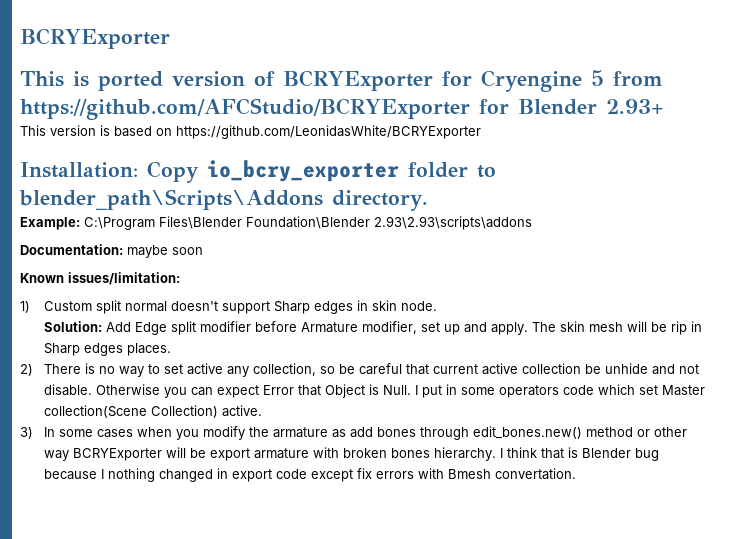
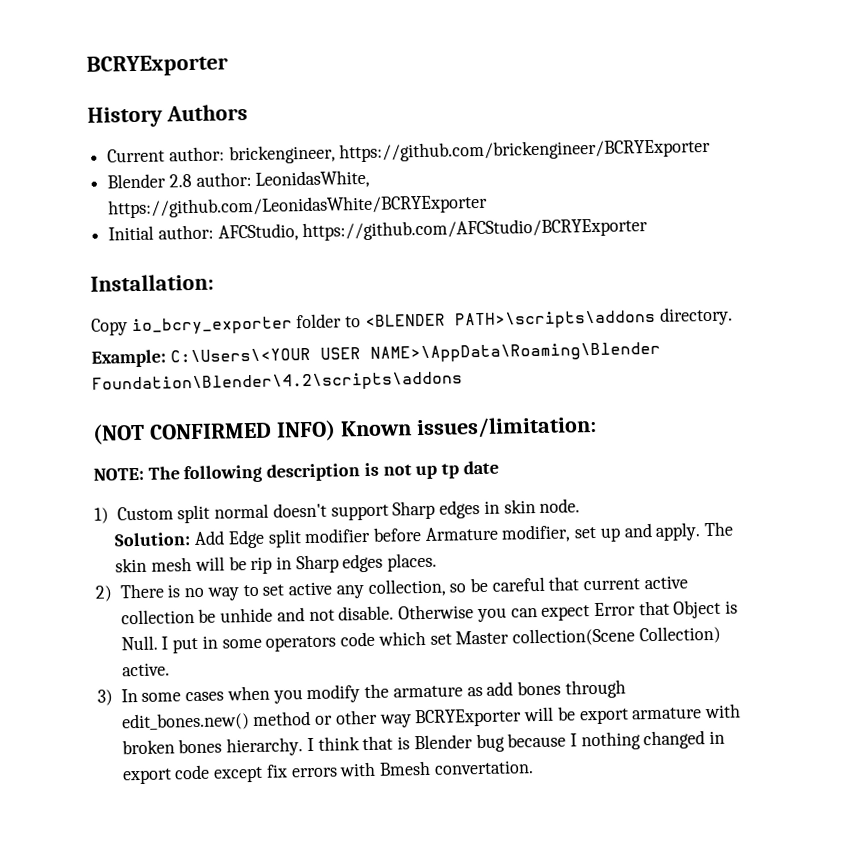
[20,70,663,92] [20,98,664,120] [20,125,481,139] This is ported version of BCRYExporter for Cryengine 5 from https://github.com/AFCStudio/BCRYExporter for Blender 2.93+ // This version is based on https://github.com/LeonidasWhite/BCRYExporter -> [87,104,248,128] [107,137,712,165] [107,169,371,189] [108,193,489,219] [108,217,649,242] History Authors // Current author: brickengineer, https://github.com/brickengineer/BCRYExporter // Blender 2.8 author: LeonidasWhite, https://github.com/LeonidasWhite/BCRYExporter // Initial author: AFCStudio, https://github.com/AFCStudio/BCRYExporter
(138, 170) none -> (214, 282) //
[19,189,323,210] blender_path\Scripts\Addons -> [364,309,656,330] <BLENDER PATH>\scripts\addons
[84,216,532,230] [20,244,203,258] [20,272,180,285] C:\Program Files\Blender Foundation\Blender 2.93\2.93\scripts\addons // Documentation: maybe soon // Known issues/limitation: -> [169,341,661,363] [92,371,463,394] [92,415,597,445] [93,460,499,484] C:\Users\<YOUR USER NAME>\AppData\Roaming\Blender Foundation\Blender\4.2\scripts\addons // (NOT CONFIRMED INFO) Known issues/limitation: // NOTE: The following description is not up tp date

